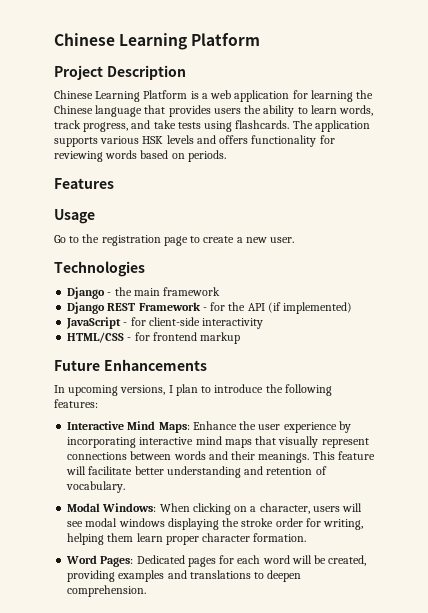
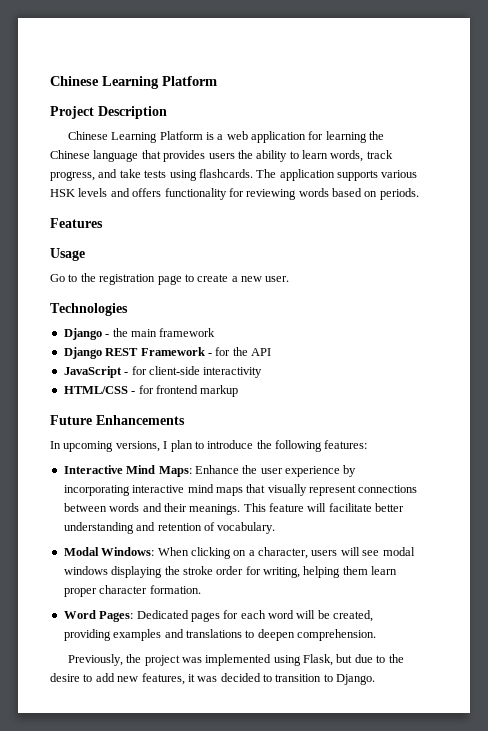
[267,302,353,314] (if implemented) -> (271, 352) none
(147, 591) none -> [67,654,404,666] [50,673,376,685] // Previously, the project was implemented using Flask, but due to the desire to add new features, it was decided to transition to Django.

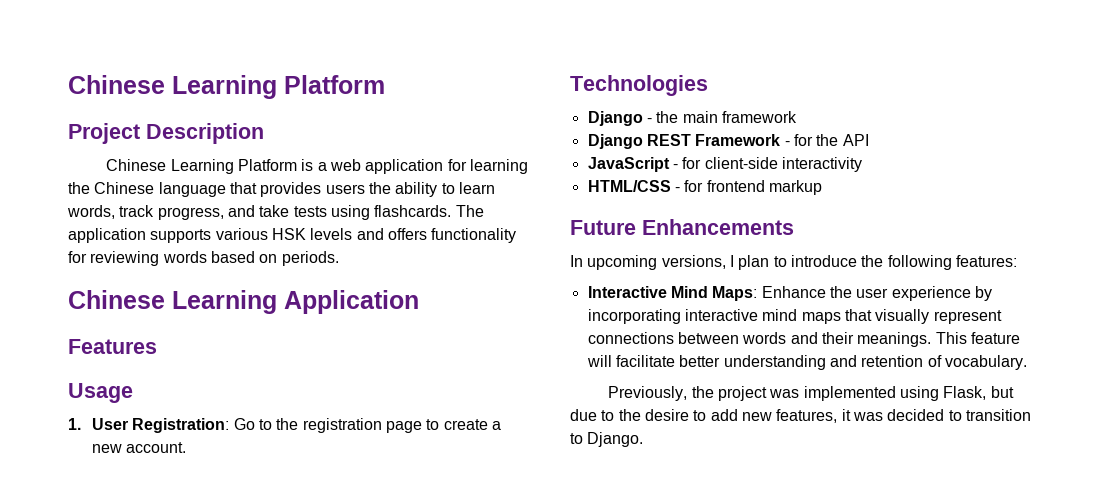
(419, 194) none -> [68,290,419,314] // Chinese Learning Application
(85, 254) none -> [68,418,230,433] 1. User Registration:
[265,276,290,282] user. -> [126,442,187,453] account.
[63,547,415,559] [63,566,398,578] [63,585,201,597] [63,610,374,622] [63,629,376,641] // Modal Windows: When clicking on a character, users will see modal windows displaying the stroke order for writing, helping them learn proper character formation. // Word Pages: Dedicated pages for each word will be created, providing examples and translations to deepen comprehension. -> (1027, 362) none

